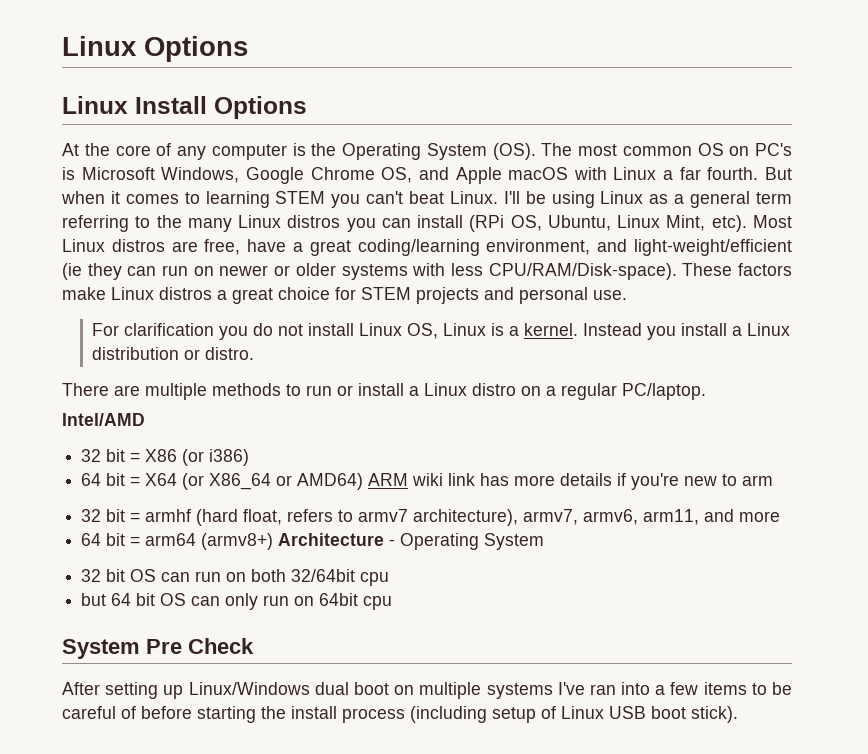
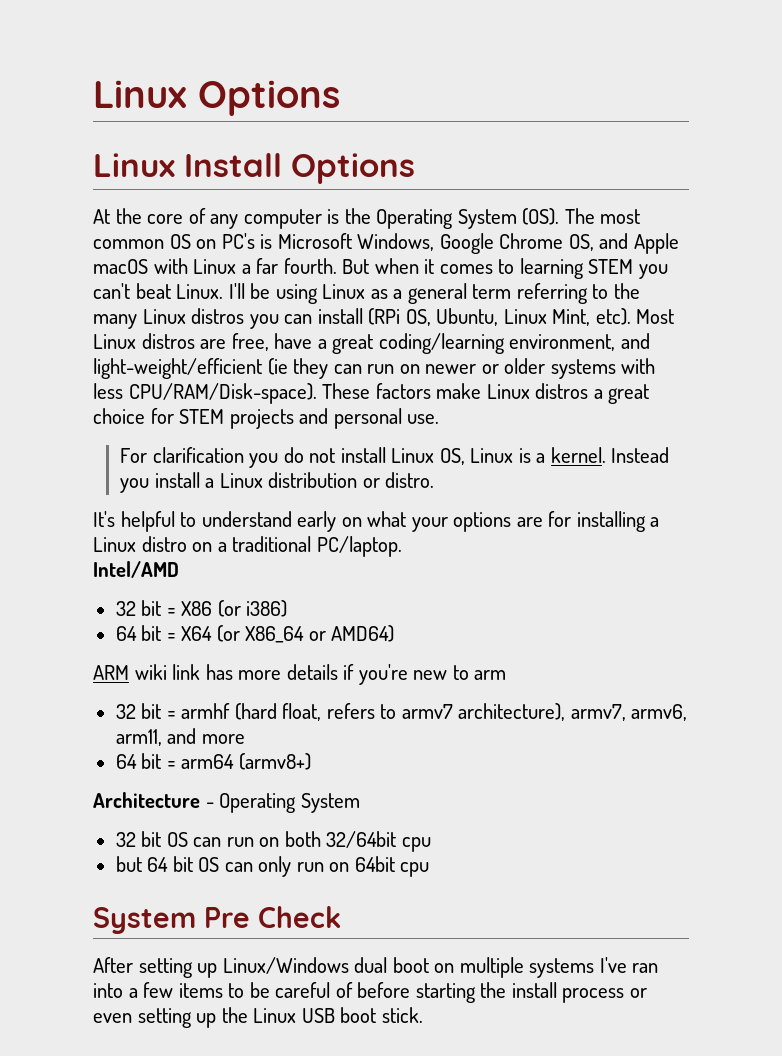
[62,383,404,400] There are multiple methods to run or install -> [93,511,646,532] It's helpful to understand early on what your options are for installing
[561,383,617,400] regular -> [232,536,312,552] traditional
(364, 481) none -> (395, 633) //
(274, 541) none -> (311, 761) //
[410,706,556,723] (including setup of -> [629,988,647,998] [93,1007,248,1028] or even setting up the
[691,706,738,723] stick). -> [381,1007,423,1023] stick.

